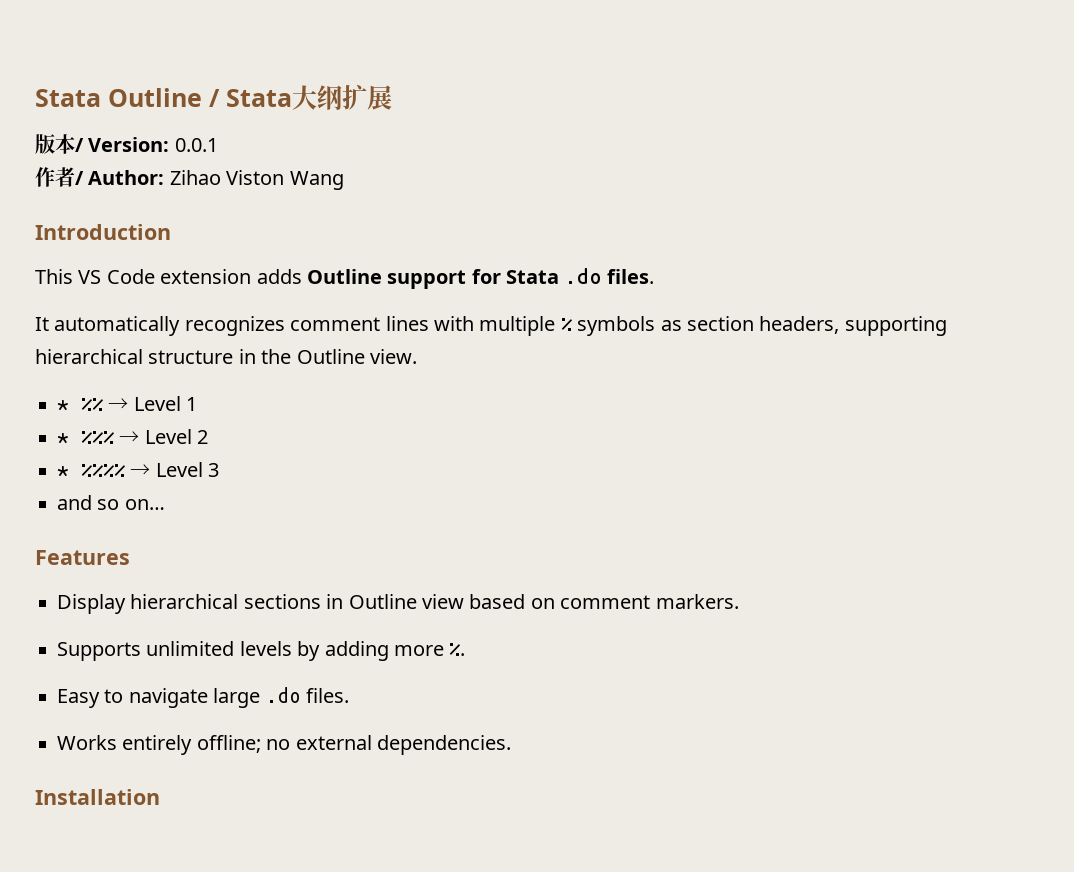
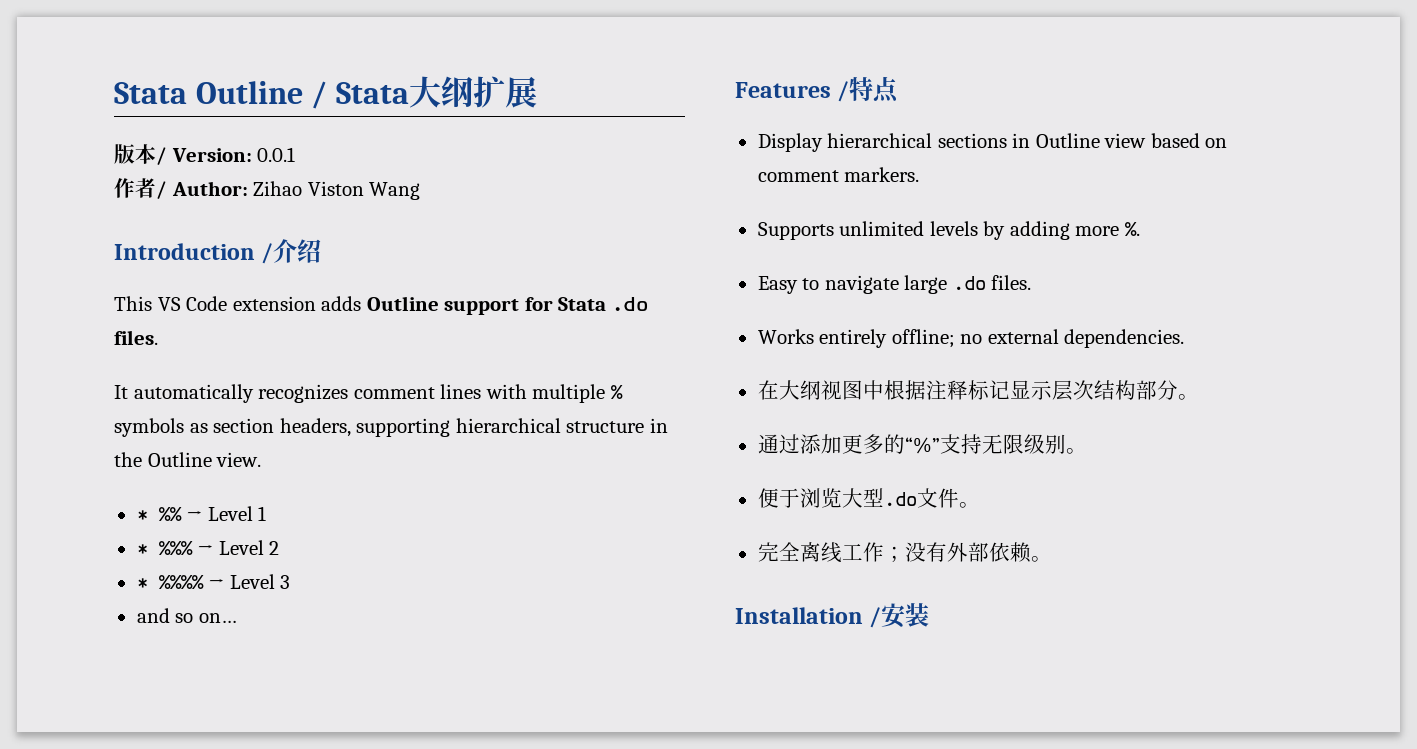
(171, 232) none -> [261,239,322,264] /介绍
(130, 557) none -> [837,76,900,103] /特点
(511, 745) none -> [757,380,1199,401] [757,434,1087,454] [757,488,980,508] [757,542,1052,563] // 在大纲视图中根据注释标记显示层次结构部分。 // 通过添加更多的“%”支持无限级别。 // 便于浏览大型.do文件。 // 完全离线工作；没有外部依赖。
(160, 797) none -> [869,603,930,628] /安装

